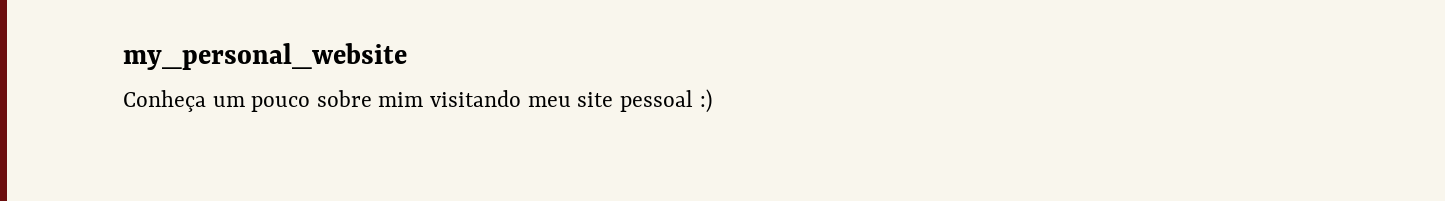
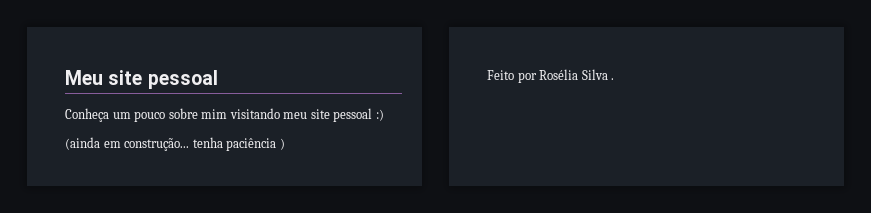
[123,43,407,70] my_personal_website -> [65,70,218,89] Meu site pessoal
(712, 101) none -> [65,137,285,151] [487,69,615,83] // (ainda em construção... tenha paciência ) // Feito por Rosélia Silva .

